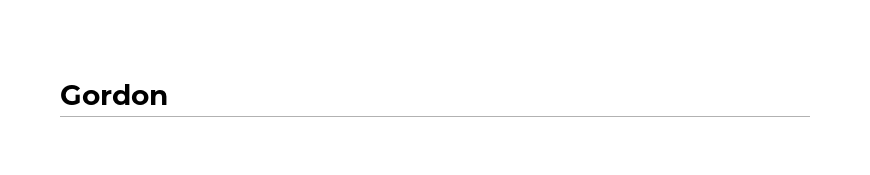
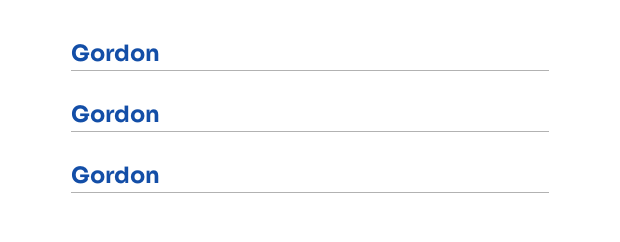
[60,84,168,105] Gordon -> [71,44,160,62] [71,105,160,123] [71,166,160,184] Gordon // Gordon // Gordon

